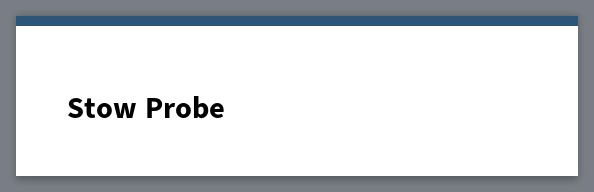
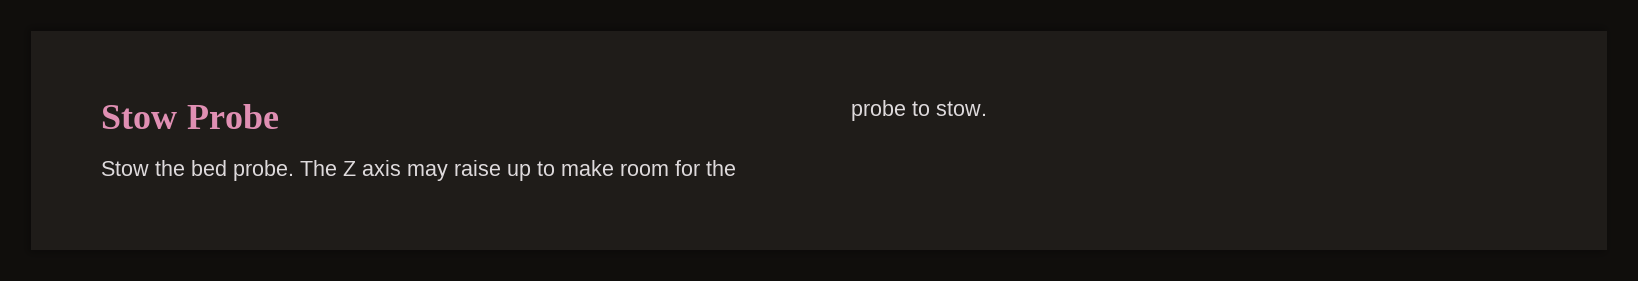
(226, 107) none -> [101,160,736,181] [851,100,987,121] // Stow the bed probe. The Z axis may raise up to make room for the probe to stow.

